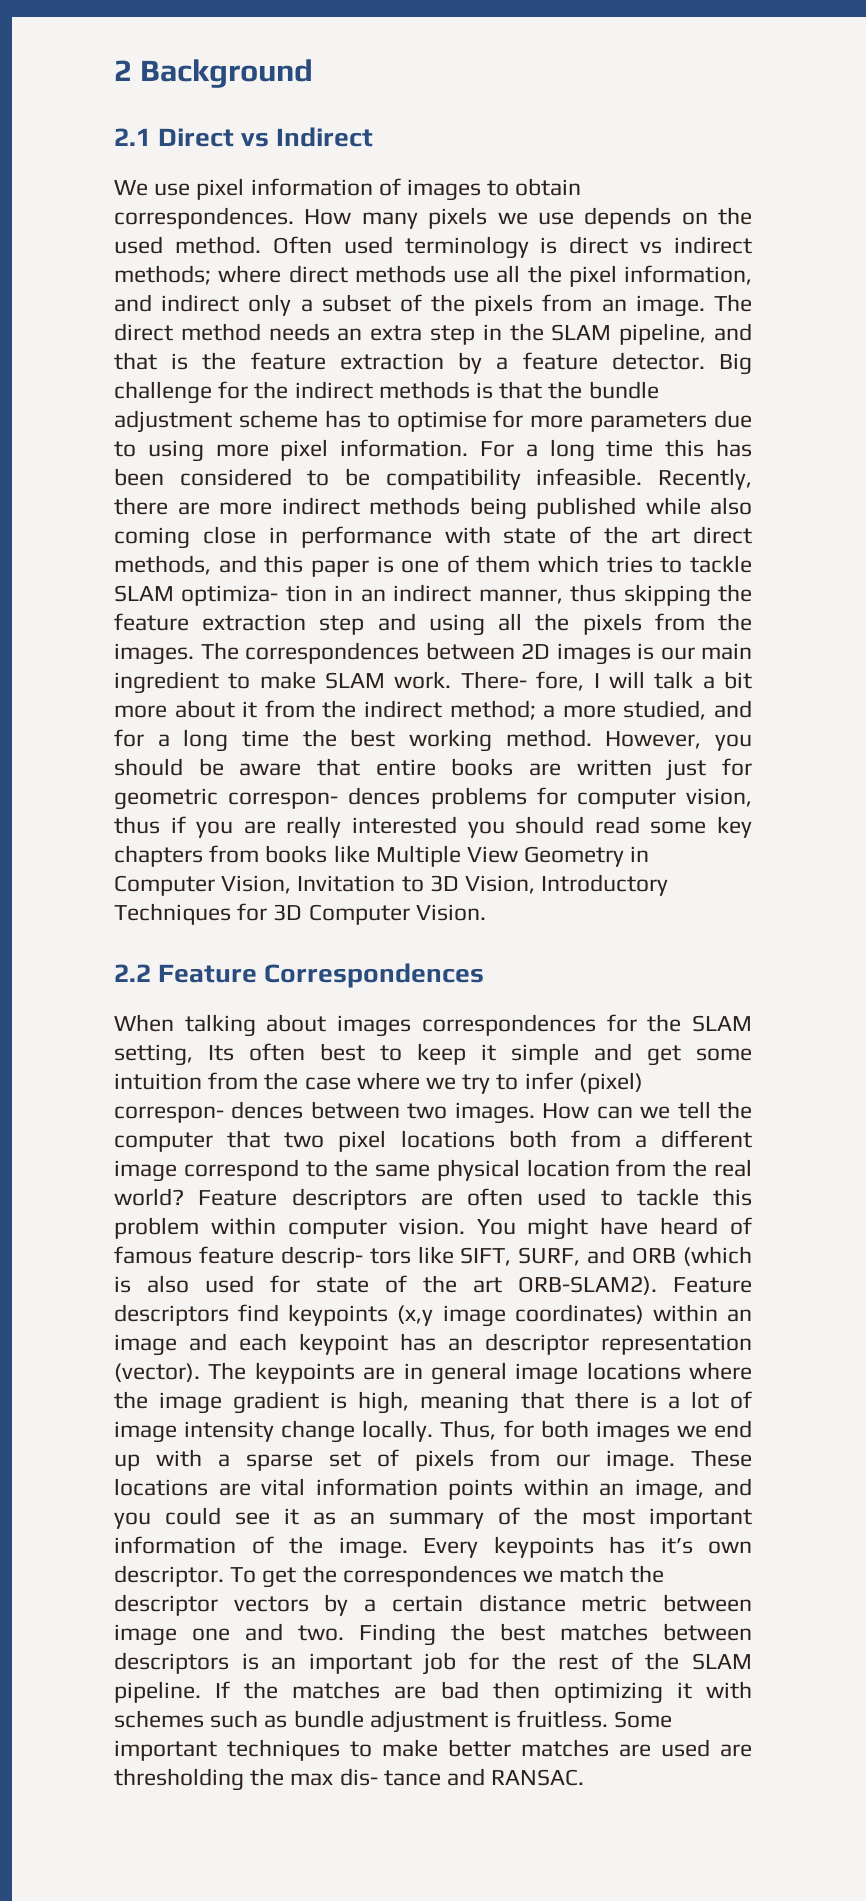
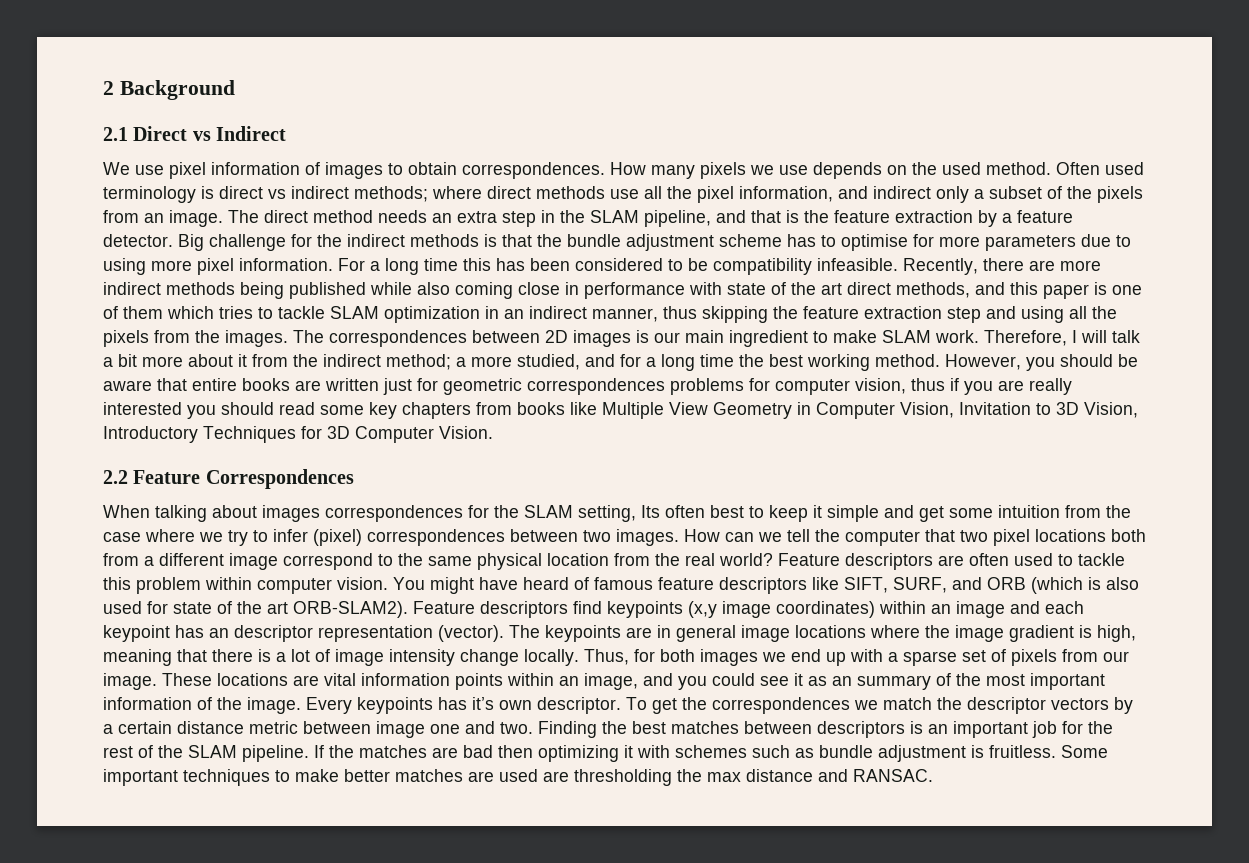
[181,585,327,606] optimiza- tion -> [384,306,480,323] optimization
[460,671,585,691] There- fore, -> [984,330,1067,346] Therefore,
[228,787,421,809] correspon- dences -> [527,378,665,395] correspondences
[114,1101,304,1123] correspon- dences -> [367,529,505,546] correspondences
[280,1246,411,1268] descrip- tors -> [719,577,807,594] descriptors
[339,1768,441,1786] dis- tance -> [746,769,813,782] distance

